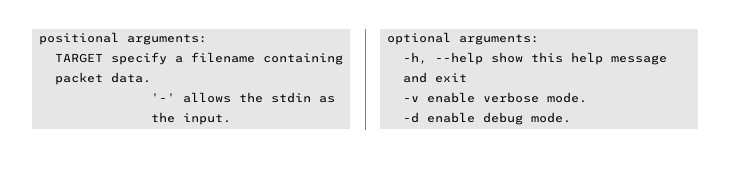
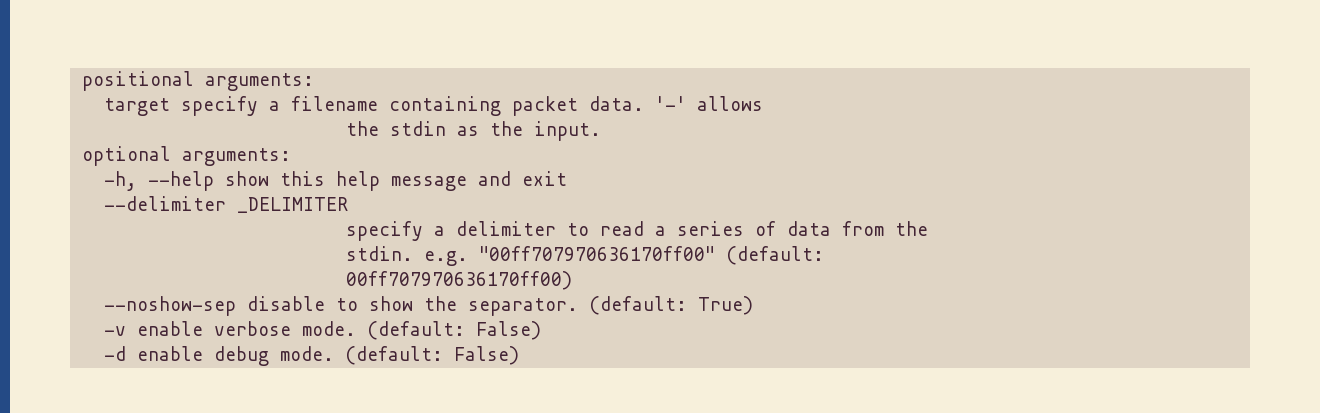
[54,53,103,63] TARGET -> [104,98,170,116] target
(151, 77) // -> (644, 103) none
(231, 97) none -> (763, 103) //
(467, 78) none -> [104,196,348,213] [346,221,928,241] [346,246,824,266] [346,271,572,290] [104,296,753,316] // --delimiter _DELIMITER // specify a delimiter to read a series of data from the // stdin. e.g. "00ff707970636170ff00" (default: // 00ff707970636170ff00) // --noshow-sep disable to show the separator. (default: True)
(587, 97) none -> [367,321,541,340] (default: False)
(571, 117) none -> [345,346,519,365] (default: False)

